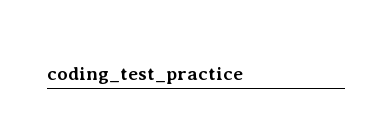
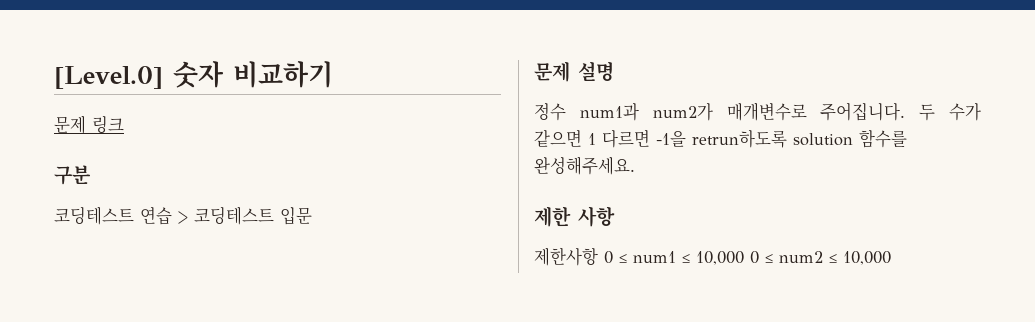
[47,67,243,84] coding_test_practice -> [54,61,333,89] [54,115,124,134] [54,165,91,185] [54,206,312,225] [534,61,614,82] [534,102,981,121] [534,129,907,148] [534,156,635,175] [534,206,615,227] [534,247,891,266] [Level.0] 숫자 비교하기 // 문제 링크 // 구분 // 코딩테스트 연습 > 코딩테스트 입문 // 문제 설명 // 정수 num1과 num2가 매개변수로 주어집니다. 두 수가 같으면 1 다르면 -1을 retrun하도록 solution 함수를 완성해주세요. // 제한 사항 // 제한사항 0 ≤ num1 ≤ 10,000 0 ≤ num2 ≤ 10,000

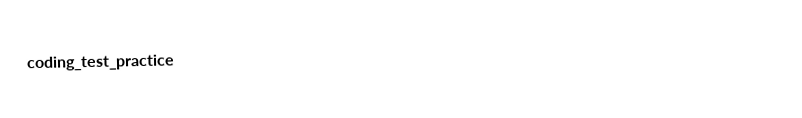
[54,61,333,89] [54,115,124,134] [54,165,91,185] [54,206,312,225] [534,61,614,82] [534,102,981,121] [534,129,907,148] [534,156,635,175] [534,206,615,227] [534,247,891,266] [Level.0] 숫자 비교하기 // 문제 링크 // 구분 // 코딩테스트 연습 > 코딩테스트 입문 // 문제 설명 // 정수 num1과 num2가 매개변수로 주어집니다. 두 수가 같으면 1 다르면 -1을 retrun하도록 solution 함수를 완성해주세요. // 제한 사항 // 제한사항 0 ≤ num1 ≤ 10,000 0 ≤ num2 ≤ 10,000 -> [26,54,175,72] coding_test_practice

